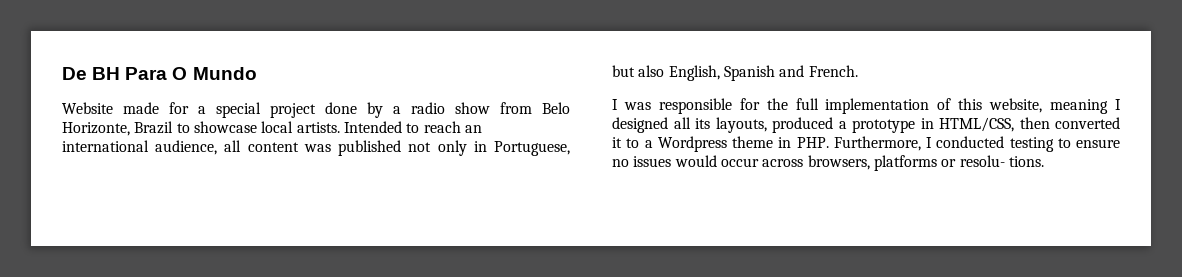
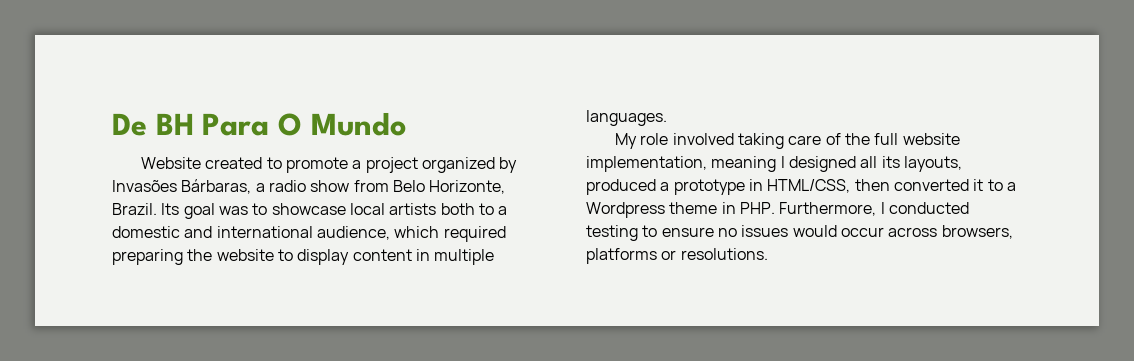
[123,102,383,118] made for a special project done by -> [205,157,518,173] [112,179,252,194] created to promote a project organized by Invasões Bárbaras,
[134,121,482,134] [62,140,570,156] [612,65,858,81] [612,98,1043,114] Brazil to showcase local artists. Intended to reach an international audience, all content was published not only in Portuguese, but also English, Spanish and French. // I was responsible for the full implementation of this website, -> [112,203,508,219] [112,226,506,242] [112,249,495,265] [586,110,667,126] [614,133,960,149] [586,156,707,172] Brazil. Its goal was to showcase local artists both to a domestic and international audience, which required preparing the website to display content in multiple languages. // My role involved taking care of the full website implementation,
[959,155,1044,167] resolu- tions. -> [680,248,768,260] resolutions.

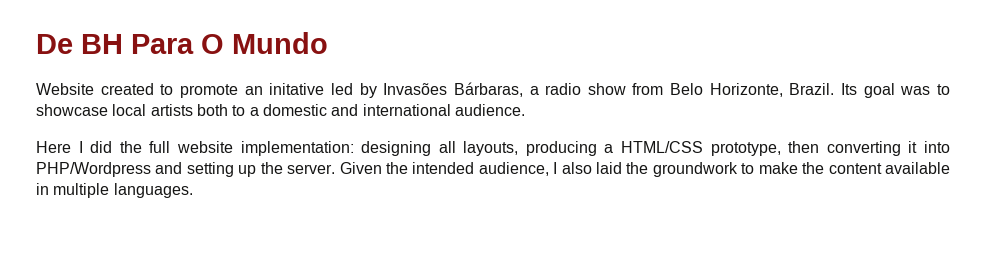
[352,157,495,173] a project organized -> [244,83,353,95] an initative led
[316,226,506,242] [112,249,495,265] [586,110,667,126] [614,133,960,149] [586,156,962,172] [586,179,1016,195] [586,202,969,218] [586,225,1013,241] [586,248,768,264] audience, which required preparing the website to display content in multiple languages. // My role involved taking care of the full website implementation, meaning I designed all its layouts, produced a prototype in HTML/CSS, then converted it to a Wordpress theme in PHP. Furthermore, I conducted testing to ensure no issues would occur across browsers, platforms or resolutions. -> [454,104,525,116] [36,141,951,156] [36,162,951,177] [36,183,193,198] audience. // Here I did the full website implementation: designing all layouts, producing a HTML/CSS prototype, then converting it into PHP/Wordpress and setting up the server. Given the intended audience, I also laid the groundwork to make the content available in multiple languages.

